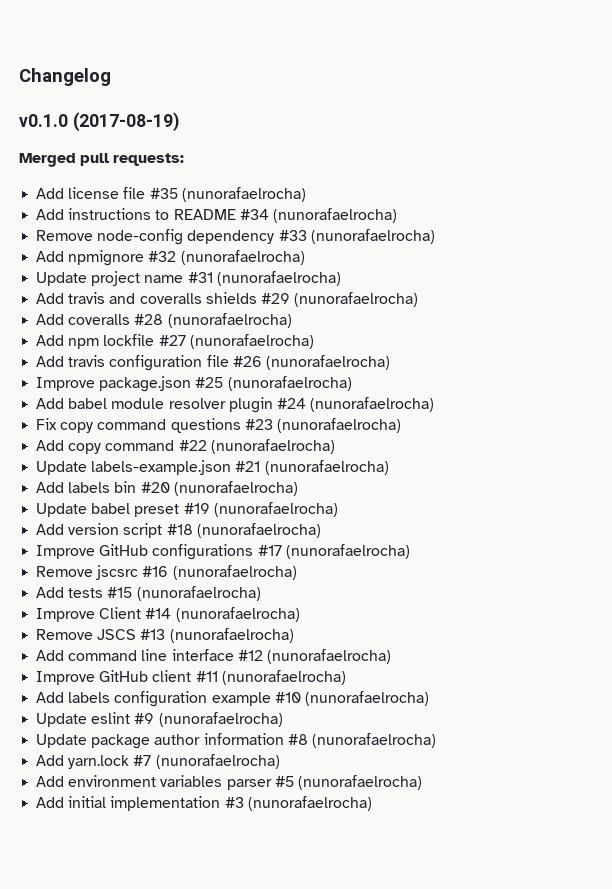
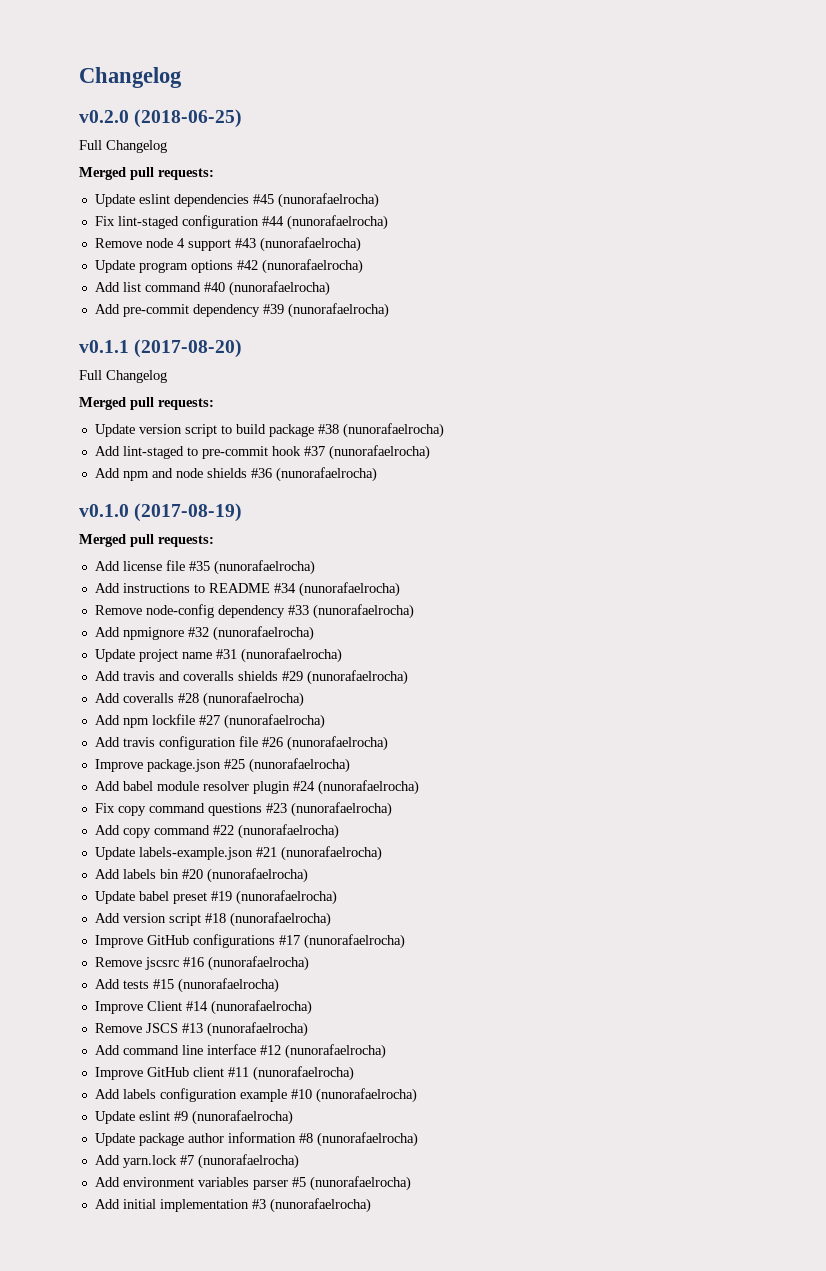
[19,68,111,86] Changelog -> [79,67,182,88] [79,109,243,128] [79,140,167,153] [79,167,214,180] [94,193,379,208] [94,215,388,230] [94,237,361,252] [94,259,363,274] [94,281,330,296] [94,303,389,318] [79,339,243,358] [79,370,167,383] [79,397,214,410] [94,423,444,438] [94,445,430,460] [94,467,377,482] Changelog // v0.2.0 (2018-06-25) // Full Changelog // Merged pull requests: // Update eslint dependencies #45 (nunorafaelrocha) // Fix lint-staged configuration #44 (nunorafaelrocha) // Remove node 4 support #43 (nunorafaelrocha) // Update program options #42 (nunorafaelrocha) // Add list command #40 (nunorafaelrocha) // Add pre-commit dependency #39 (nunorafaelrocha) // v0.1.1 (2017-08-20) // Full Changelog // Merged pull requests: // Update version script to build package #38 (nunorafaelrocha) // Add lint-staged to pre-commit hook #37 (nunorafaelrocha) // Add npm and node shields #36 (nunorafaelrocha)

